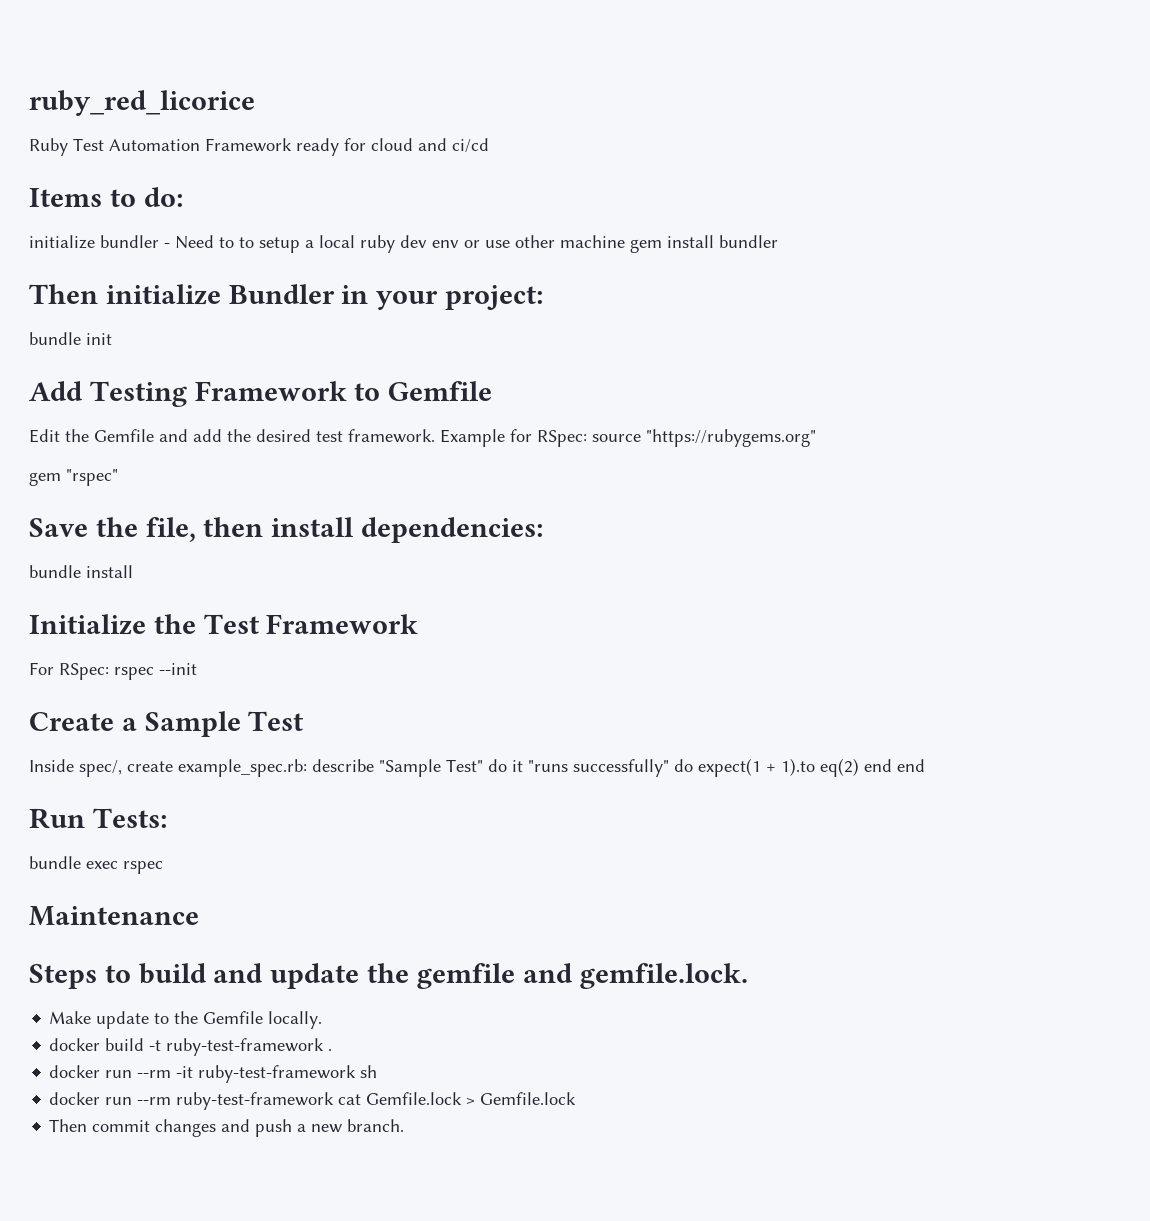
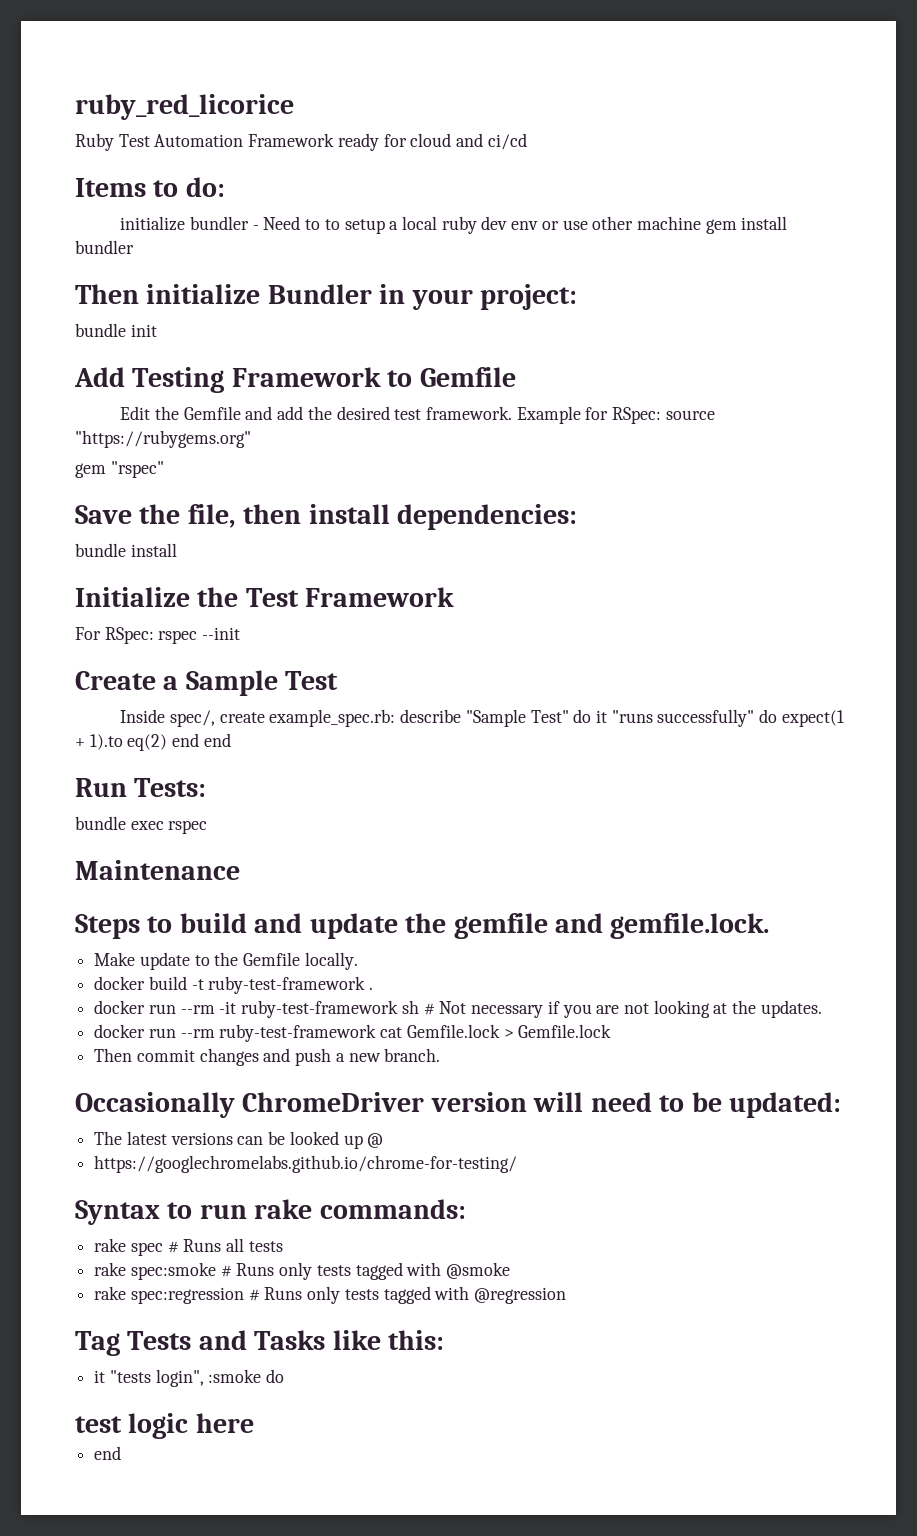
(378, 1071) none -> [423,1000,822,1018] # Not necessary if you are not looking at the updates.
(405, 1125) none -> [75,1092,841,1118] [94,1131,384,1149] [94,1155,518,1173] [75,1199,466,1225] [94,1238,283,1256] [94,1262,511,1280] [94,1286,567,1304] [75,1330,445,1356] [94,1369,285,1387] [75,1413,254,1439] [94,1446,122,1460] // Occasionally ChromeDriver version will need to be updated: // The latest versions can be looked up @ // https://googlechromelabs.github.io/chrome-for-testing/ // Syntax to run rake commands: // rake spec # Runs all tests // rake spec:smoke # Runs only tests tagged with @smoke // rake spec:regression # Runs only tests tagged with @regression // Tag Tests and Tasks like this: // it "tests login", :smoke do // test logic here // end

